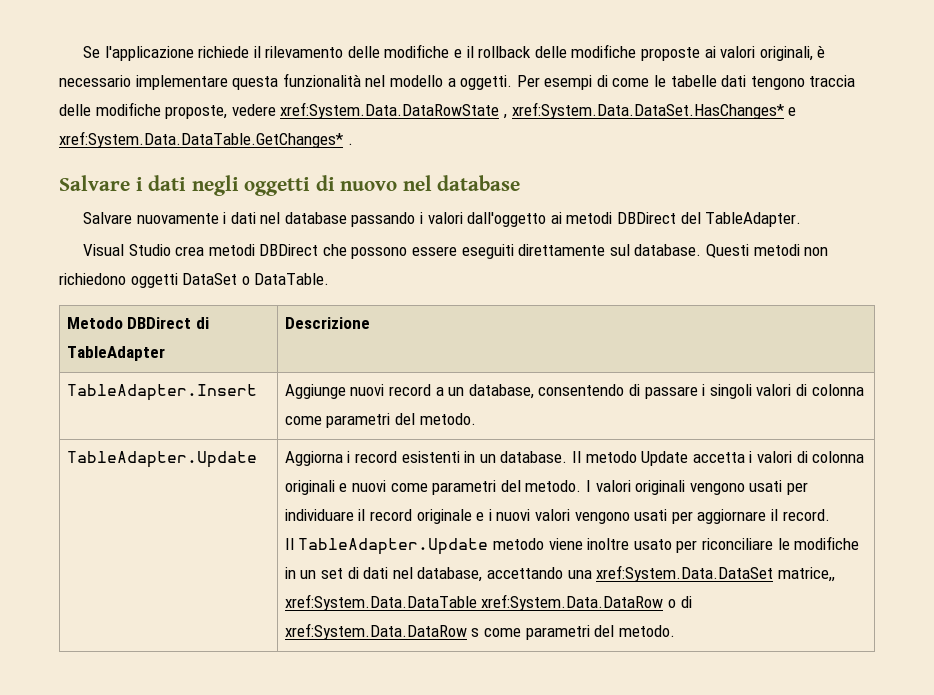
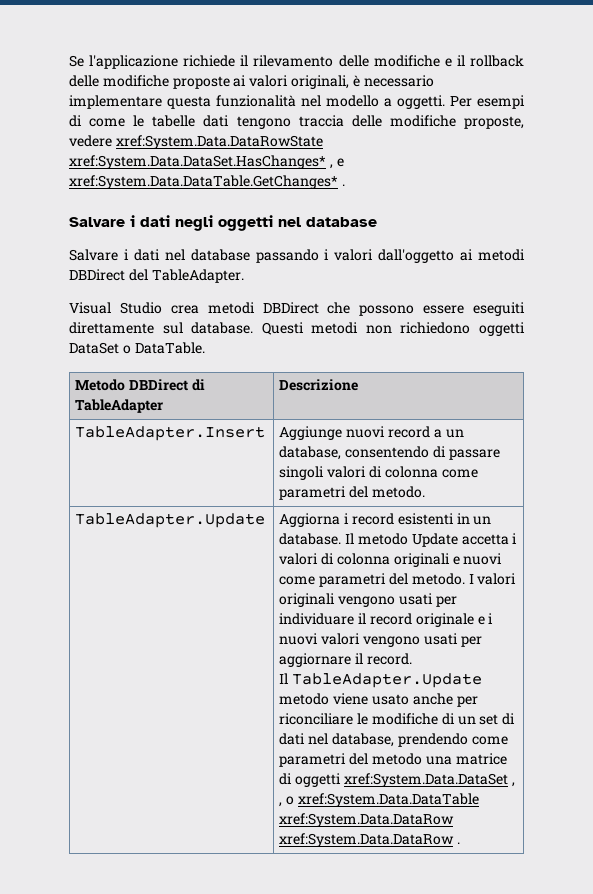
[502,102,784,119] , xref:System.Data.DataSet.HasChanges* -> [69,155,333,169] xref:System.Data.DataSet.HasChanges* ,
[315,175,398,191] di nuovo -> (273, 223) none
[136,213,219,224] nuovamente -> (118, 255) none
[702,384,706,396] i -> (500, 454) none
[587,538,672,550] inoltre usato -> [371,693,453,705] usato anche
[284,567,296,579] in -> [441,713,455,725] di
[487,565,835,582] [284,594,692,611] [284,623,675,640] accettando una xref:System.Data.DataSet matrice,, xref:System.Data.DataTable xref:System.Data.DataRow o di xref:System.Data.DataRow s come parametri del metodo. -> [397,733,508,747] [279,753,507,767] [279,773,515,787] [279,793,479,807] [279,813,455,827] [279,833,461,847] prendendo come parametri del metodo una matrice di oggetti xref:System.Data.DataSet , , o xref:System.Data.DataTable xref:System.Data.DataRow xref:System.Data.DataRow .

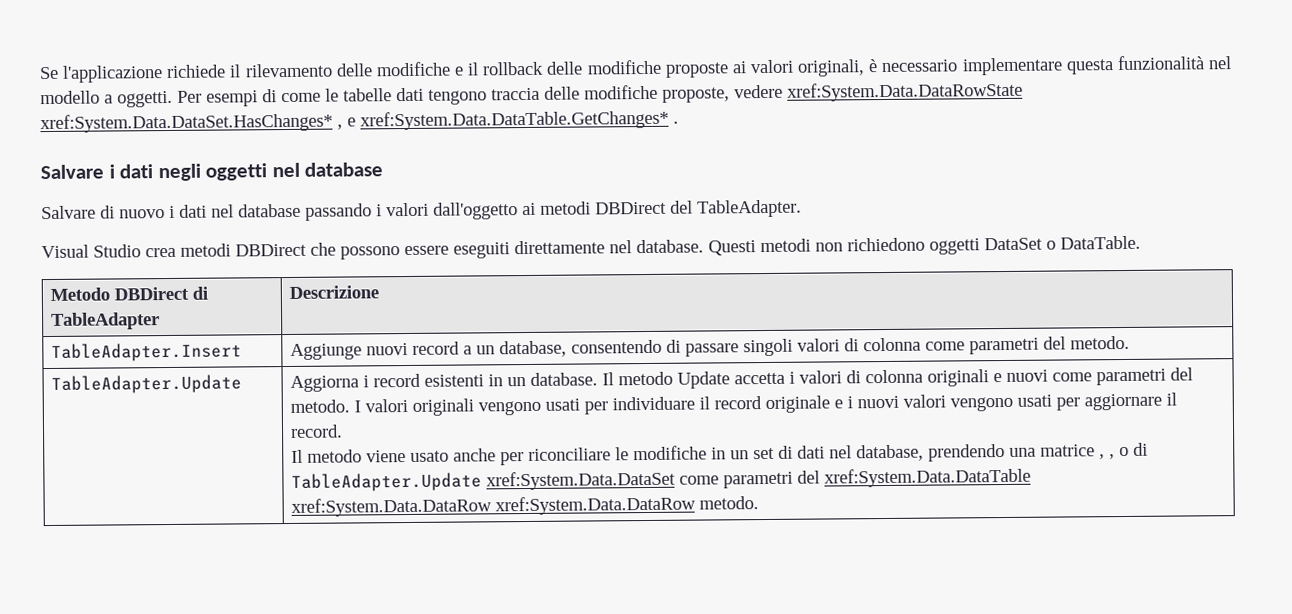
(118, 255) none -> [100,205,165,219] di nuovo
[162,322,183,334] sul -> [609,240,632,254] nel
[292,673,483,688] TableAdapter.Update -> (303, 456) none
[441,713,455,725] di -> [710,447,726,460] in
[471,736,508,745] [279,753,507,767] [279,773,515,787] [279,796,295,807] come parametri del metodo una matrice di oggetti xref:System.Data.DataSet , , o -> [1008,442,1148,460] [290,470,820,492] una matrice , , o di TableAdapter.Update xref:System.Data.DataSet come parametri del
[457,842,461,844] . -> [698,496,759,510] metodo.

